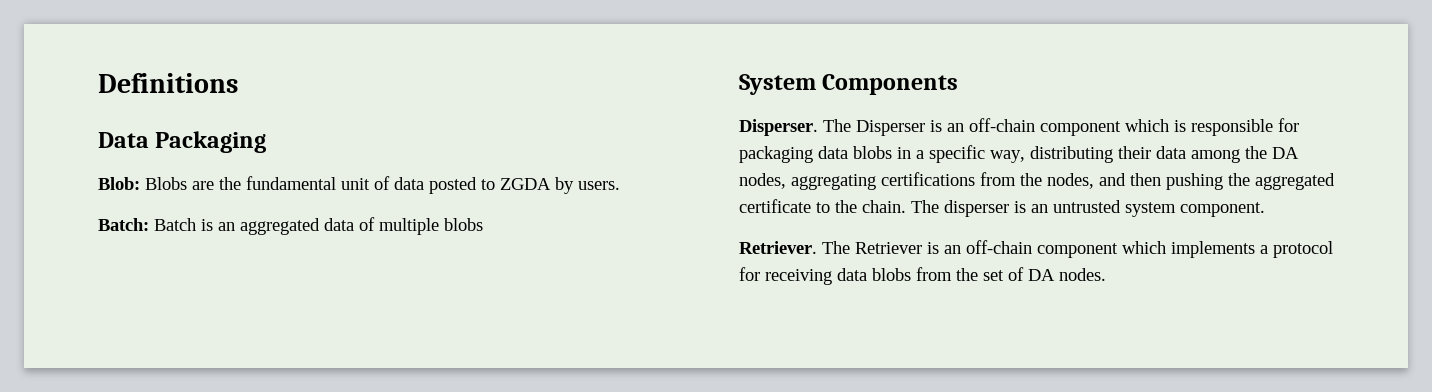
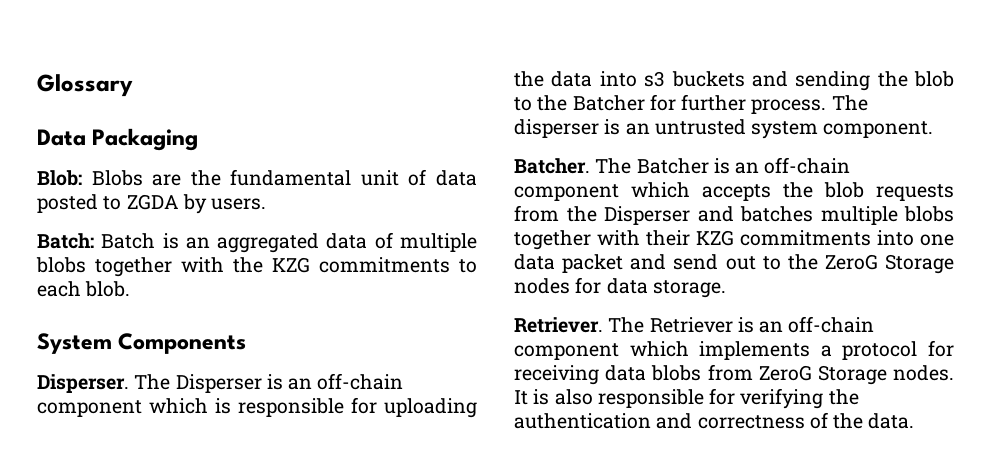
[98,73,238,93] Definitions -> [37,74,133,97] Glossary
(483, 224) none -> [95,257,477,277] [37,281,131,297] together with the KZG commitments to each blob.
[739,145,1299,163] [739,172,1335,190] [739,199,906,213] packaging data blobs in a specific way, distributing their data among the DA nodes, aggregating certifications from the nodes, and then pushing the aggregated certificate to the chain. -> [384,398,477,418] [514,71,954,91] [514,94,827,114] uploading the data into s3 buckets and sending the blob to the Batcher for further process.
(1265, 209) none -> [514,157,851,174] [514,182,954,201] [514,205,954,225] [514,230,954,250] [514,254,954,274] [514,277,726,298] // Batcher. The Batcher is an off-chain component which accepts the blob requests from the Disperser and batches multiple blobs together with their KZG commitments into one data packet and send out to the ZeroG Storage nodes for data storage.
[956,267,1106,281] the set of DA nodes. -> [758,365,954,385] [514,388,859,409] [514,412,915,429] ZeroG Storage nodes. It is also responsible for verifying the authentication and correctness of the data.

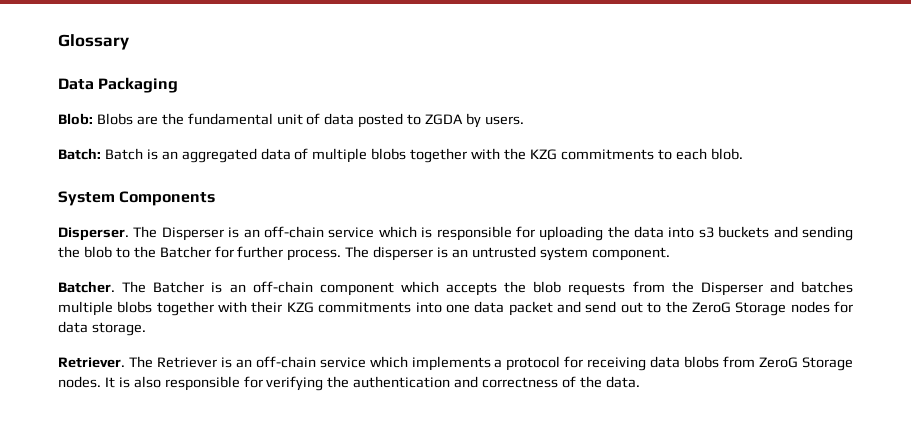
[37,400,142,417] component -> [328,227,375,238] service
[514,343,619,360] component -> [319,357,366,368] service

